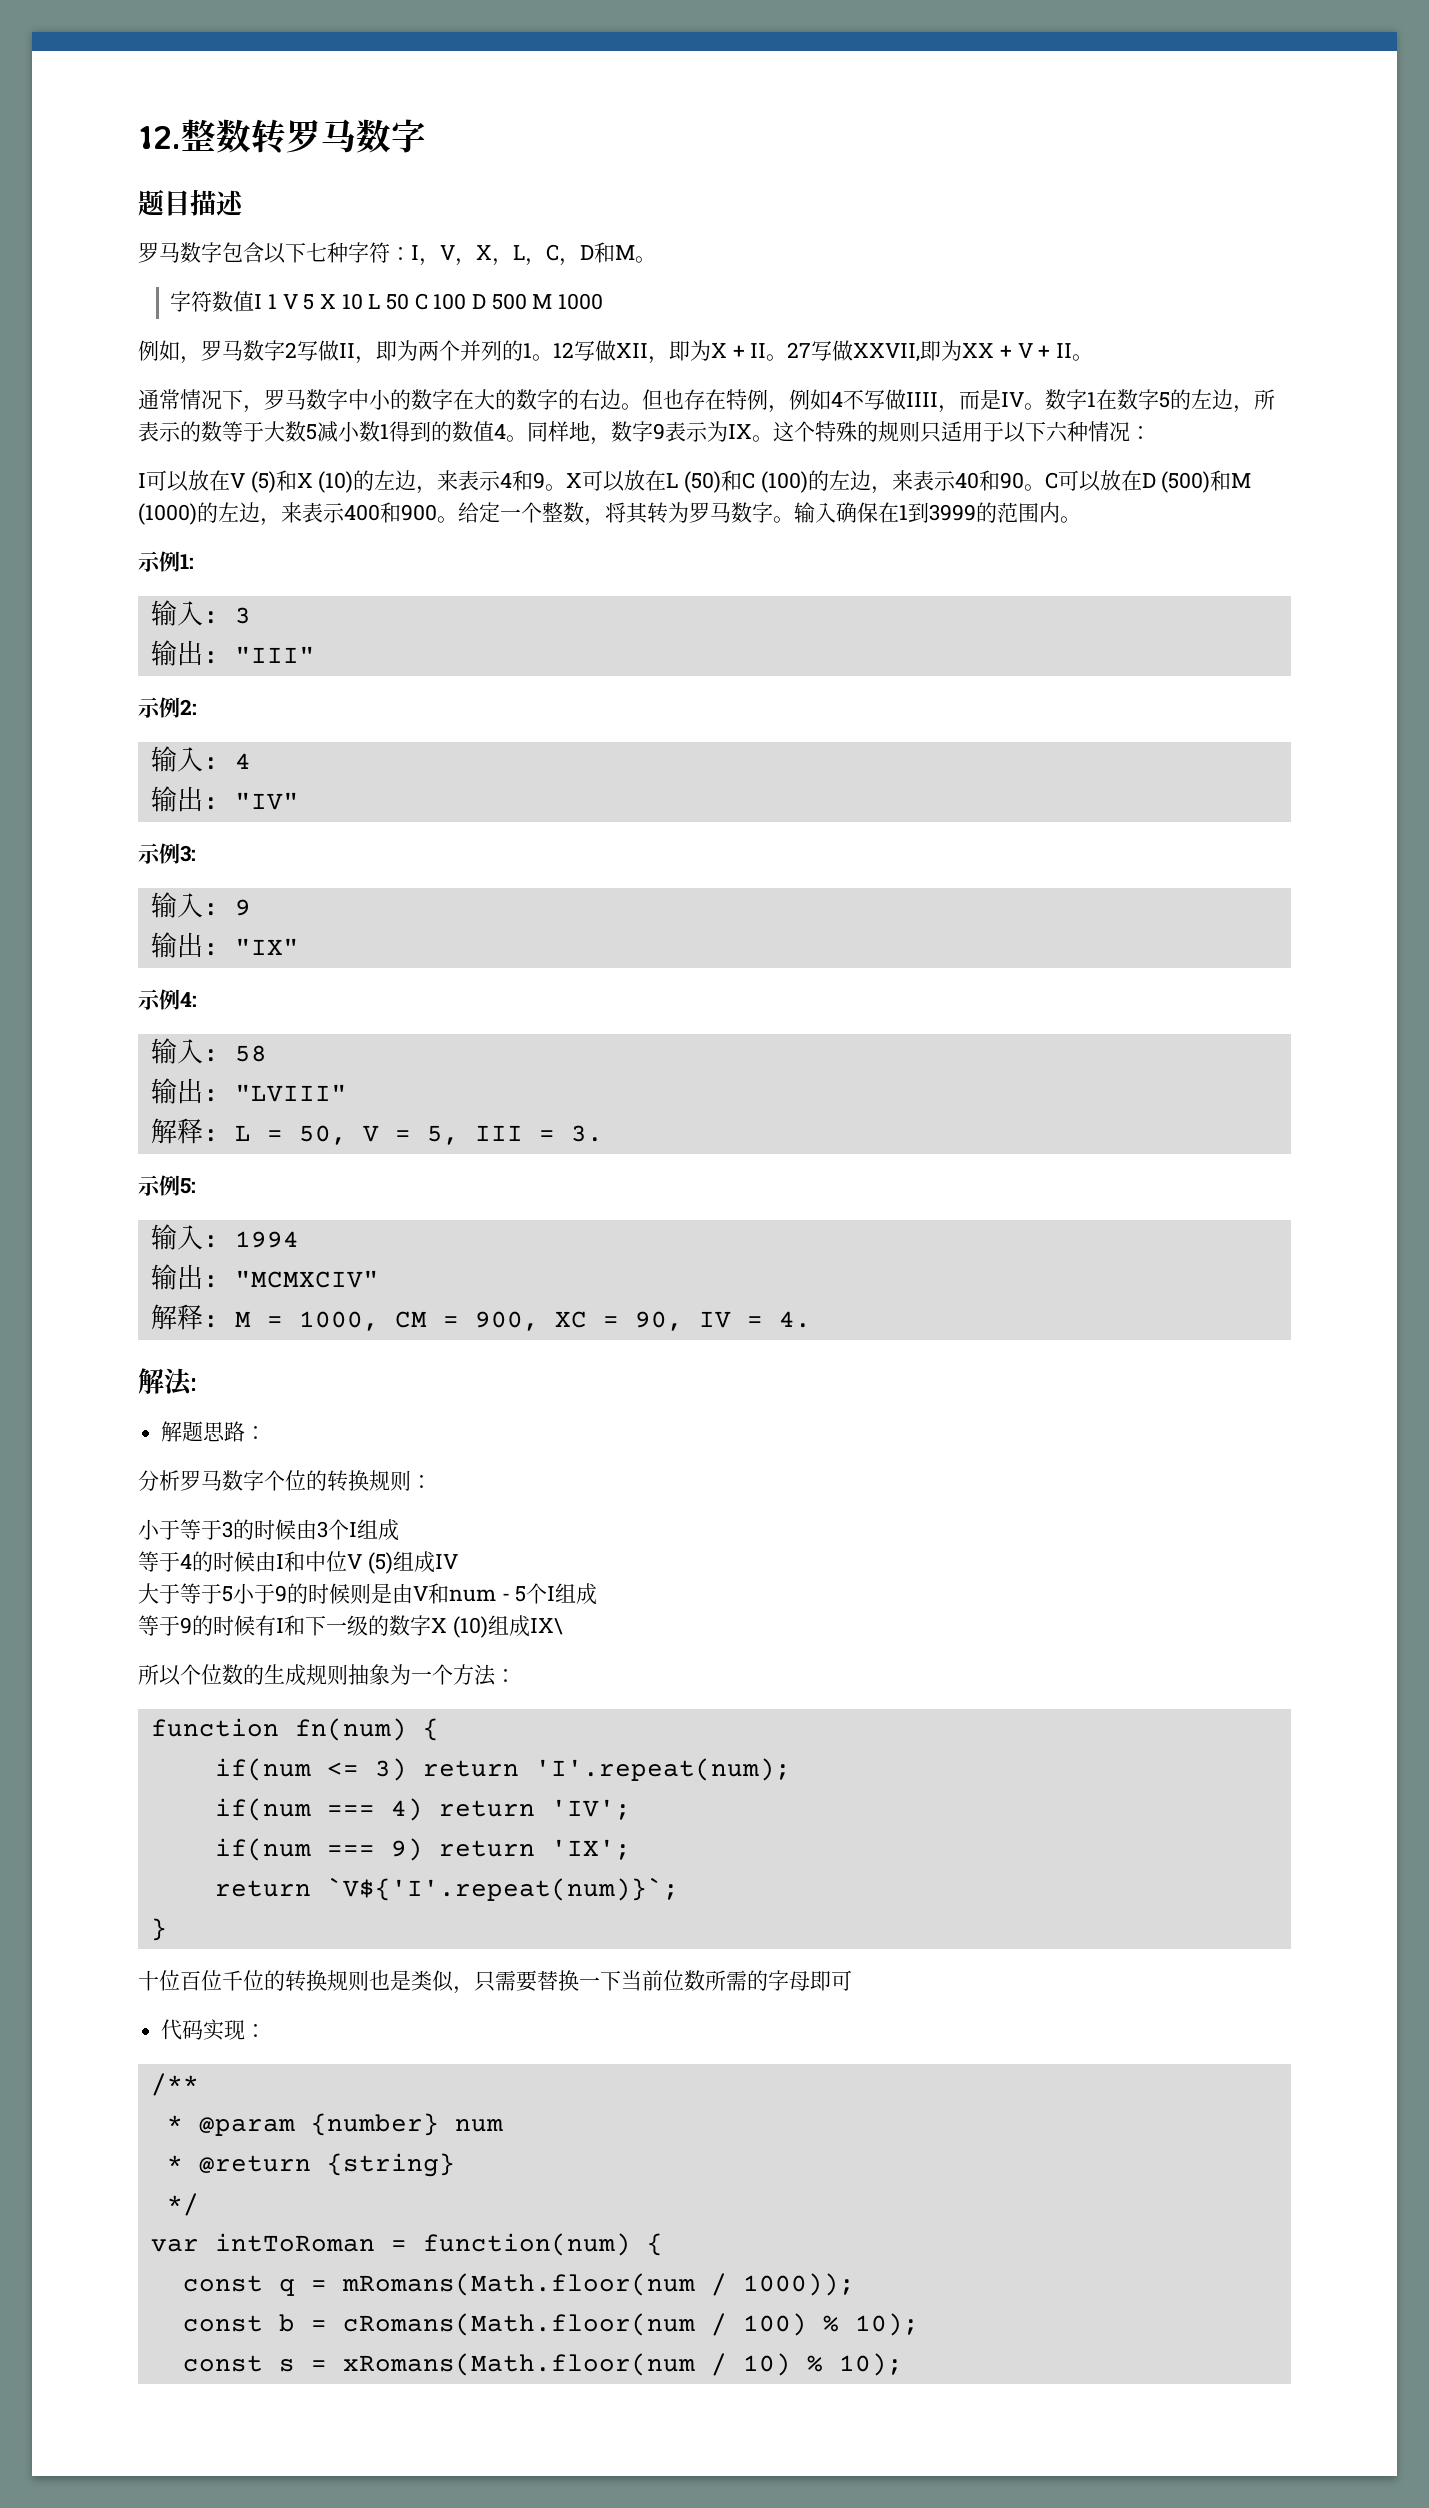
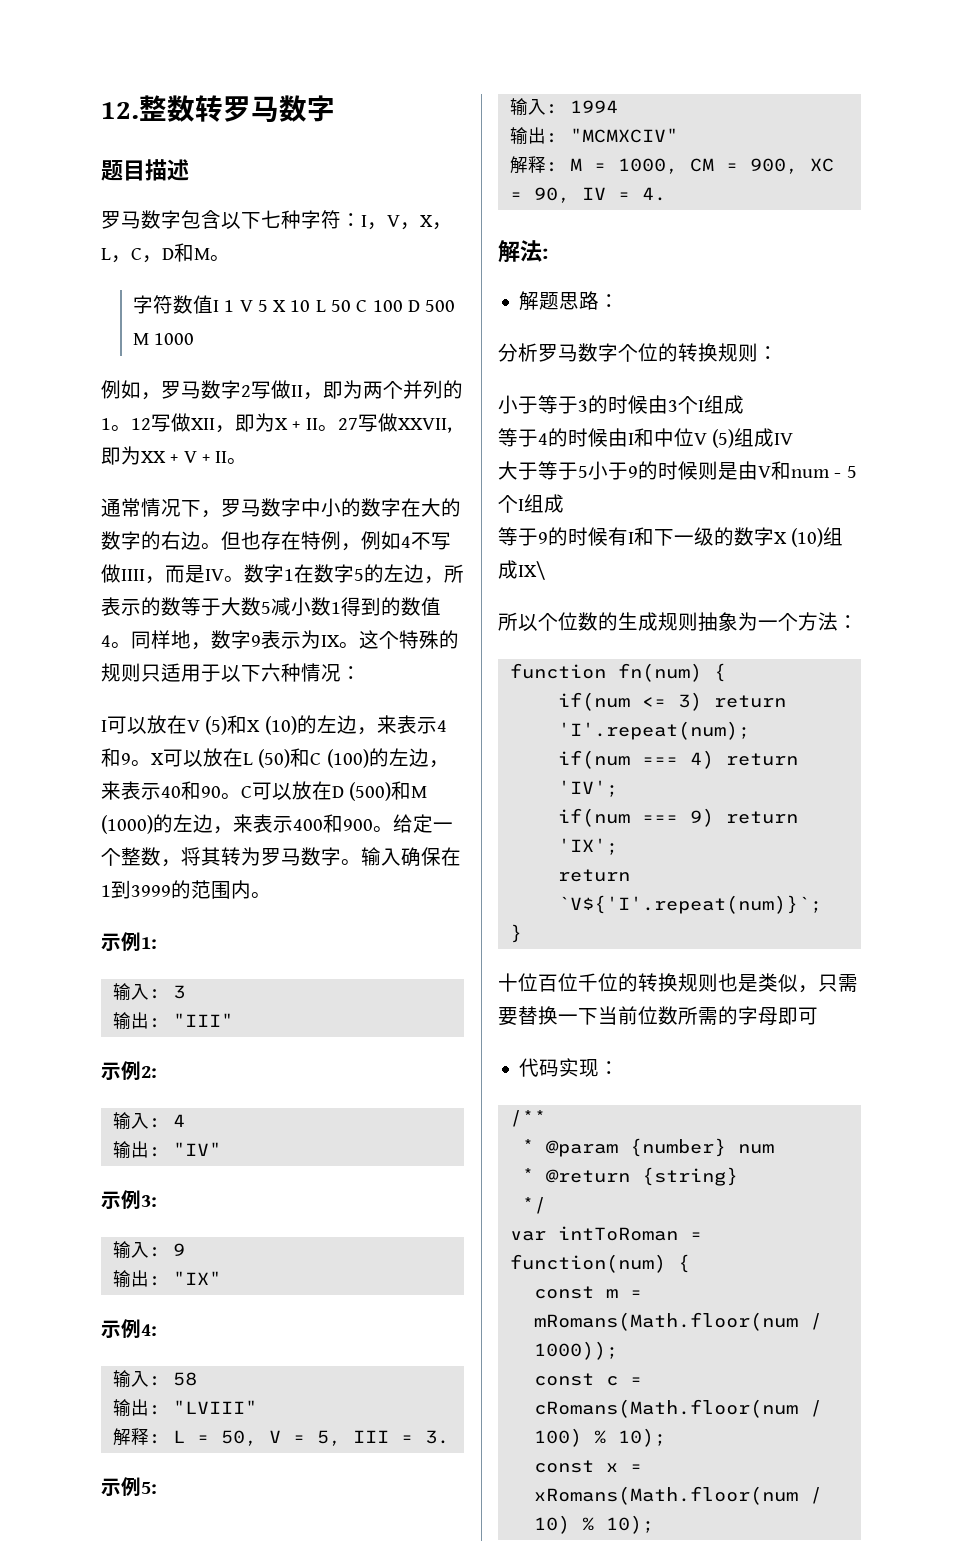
[278,2279,295,2296] q -> [605,1289,618,1298] m
[278,2314,295,2332] b -> [605,1376,618,1386] c
[278,2359,295,2372] s -> [605,1463,618,1472] x

